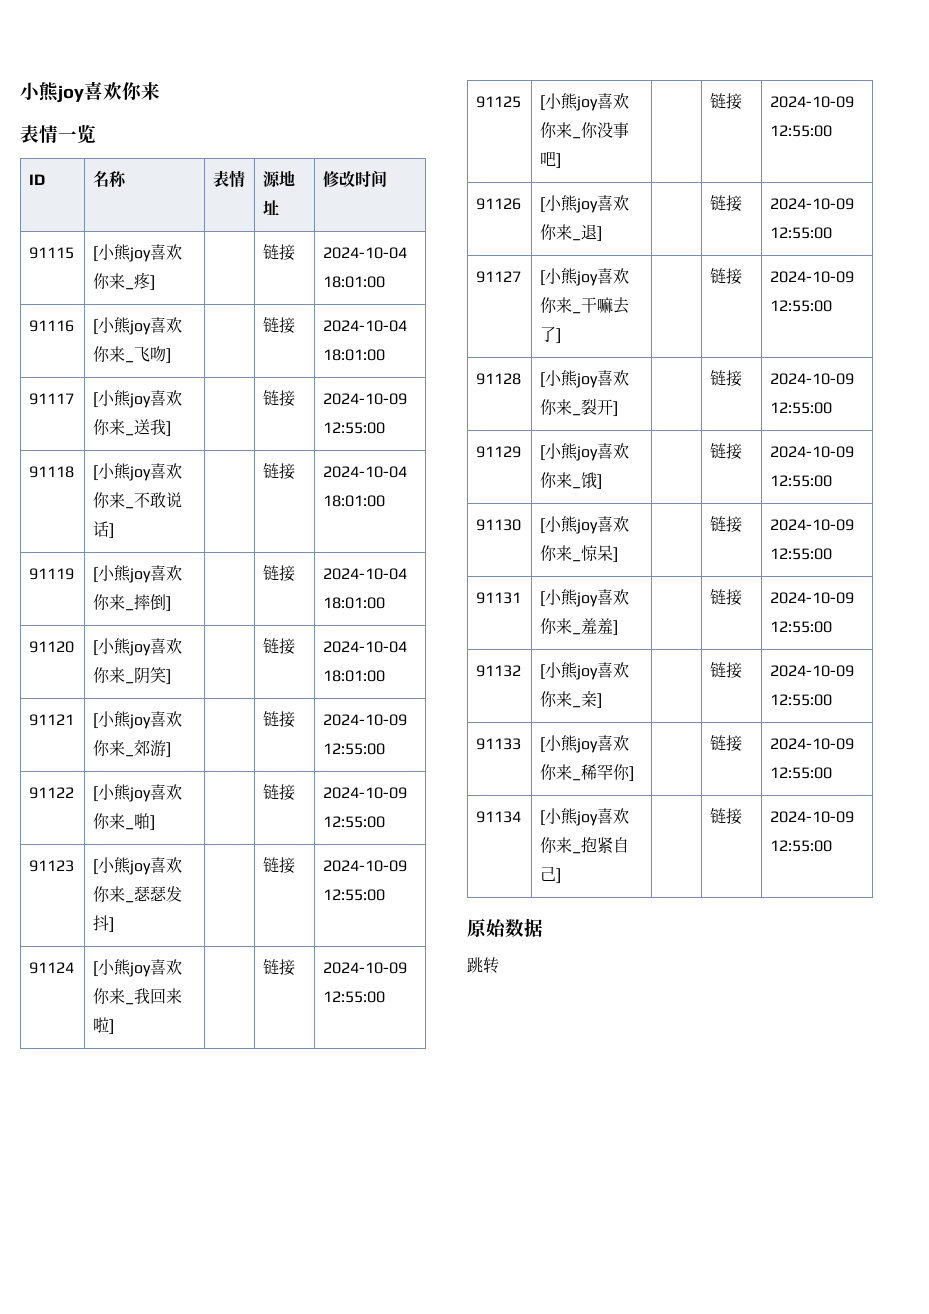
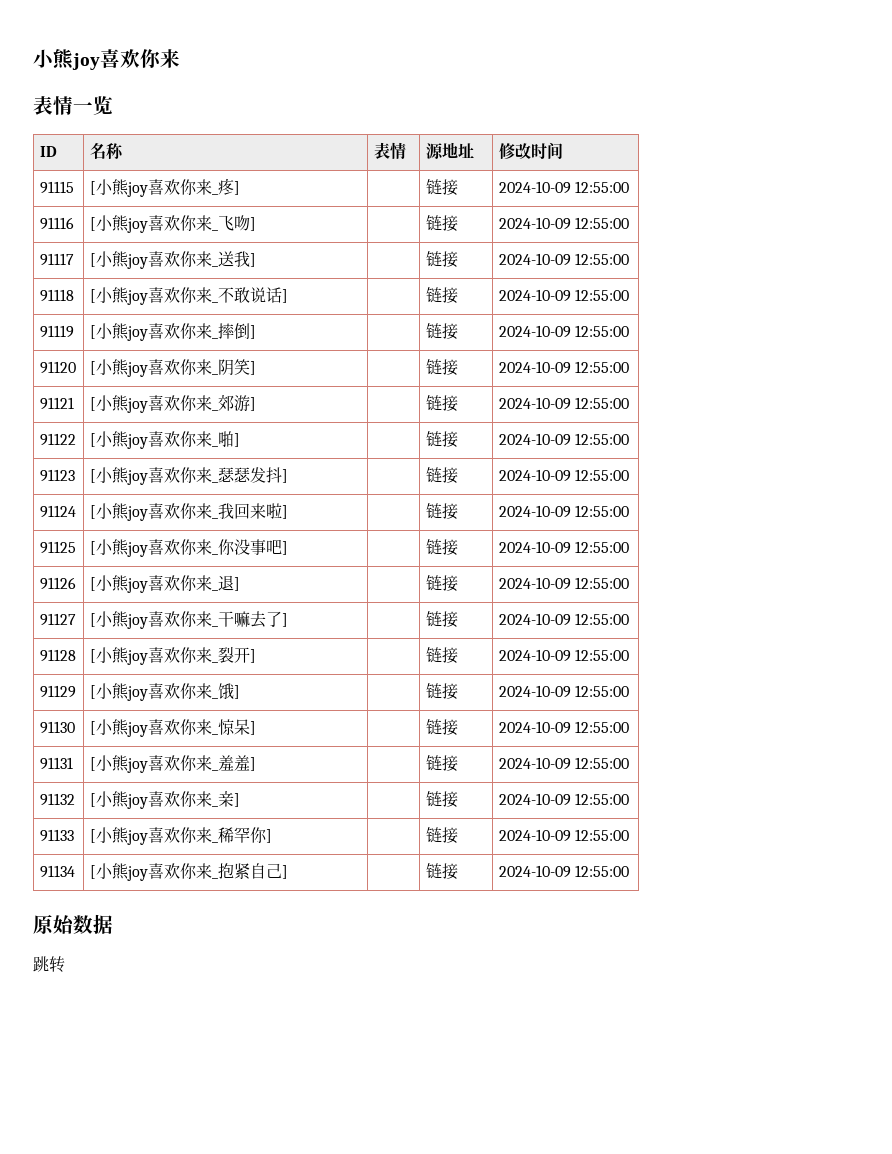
[323,247,408,259] [323,276,386,288] 2024-10-04 18:01:00 -> [498,181,629,194] 2024-10-09 12:55:00
[323,320,408,332] [323,349,386,361] 2024-10-04 18:01:00 -> [498,217,629,230] 2024-10-09 12:55:00
[323,466,408,478] [323,495,386,507] 2024-10-04 18:01:00 -> [498,289,629,302] 2024-10-09 12:55:00
[323,568,408,580] [323,597,386,609] 2024-10-04 18:01:00 -> [498,325,629,338] 2024-10-09 12:55:00
[323,641,408,653] [323,670,386,682] 2024-10-04 18:01:00 -> [498,361,629,374] 2024-10-09 12:55:00

